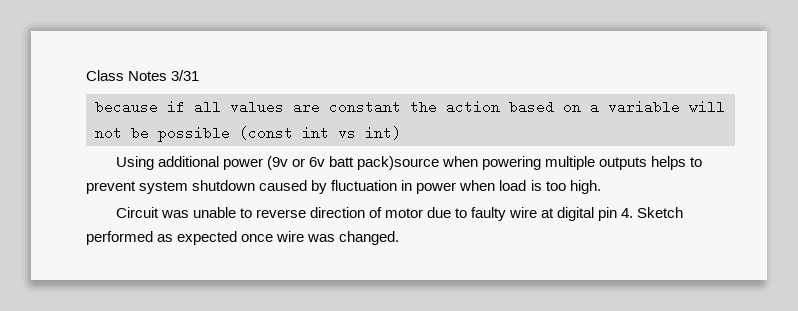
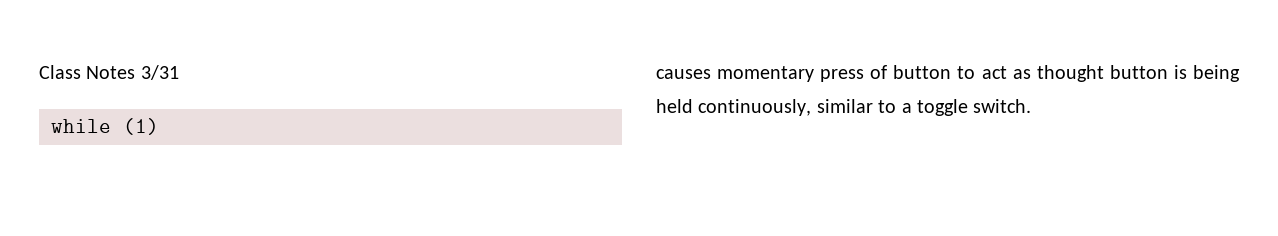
[95,100,725,114] [95,126,401,142] [115,156,703,170] [86,180,601,194] [115,207,684,221] [86,231,400,245] because if all values are constant the action based on a variable will not be possible (const int vs int) // Using additional power (9v or 6v batt pack)source when powering multiple outputs helps to prevent system shutdown caused by fluctuation in power when load is too high. // Circuit was unable to reverse direction of motor due to faulty wire at digital pin 4. Sketch performed as expected once wire was changed. -> [51,118,159,135] [656,65,1241,82] [656,99,1032,116] while (1) // causes momentary press of button to act as thought button is being held continuously, similar to a toggle switch.

